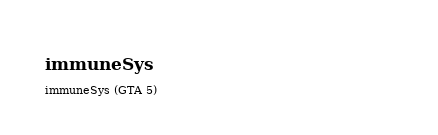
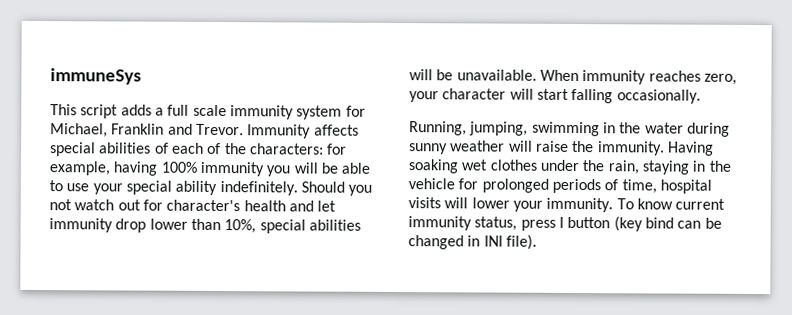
[45,85,157,96] immuneSys (GTA 5) -> [50,104,366,120] [50,123,359,139] [50,142,348,157] [49,161,371,177] [49,180,373,196] [49,199,337,212] [49,218,361,234] [409,69,737,85] [409,88,701,104] [409,121,730,137] [409,140,714,156] [408,159,731,175] [408,178,712,194] [408,197,726,213] [408,216,722,232] [408,234,537,250] This script adds a full scale immunity system for Michael, Franklin and Trevor. Immunity affects special abilities of each of the characters: for example, having 100% immunity you will be able to use your special ability indefinitely. Should you not watch out for character's health and let immunity drop lower than 10%, special abilities will be unavailable. When immunity reaches zero, your character will start falling occasionally. // Running, jumping, swimming in the water during sunny weather will raise the immunity. Having soaking wet clothes under the rain, staying in the vehicle for prolonged periods of time, hospital visits will lower your immunity. To know current immunity status, press I button (key bind can be changed in INI file).

